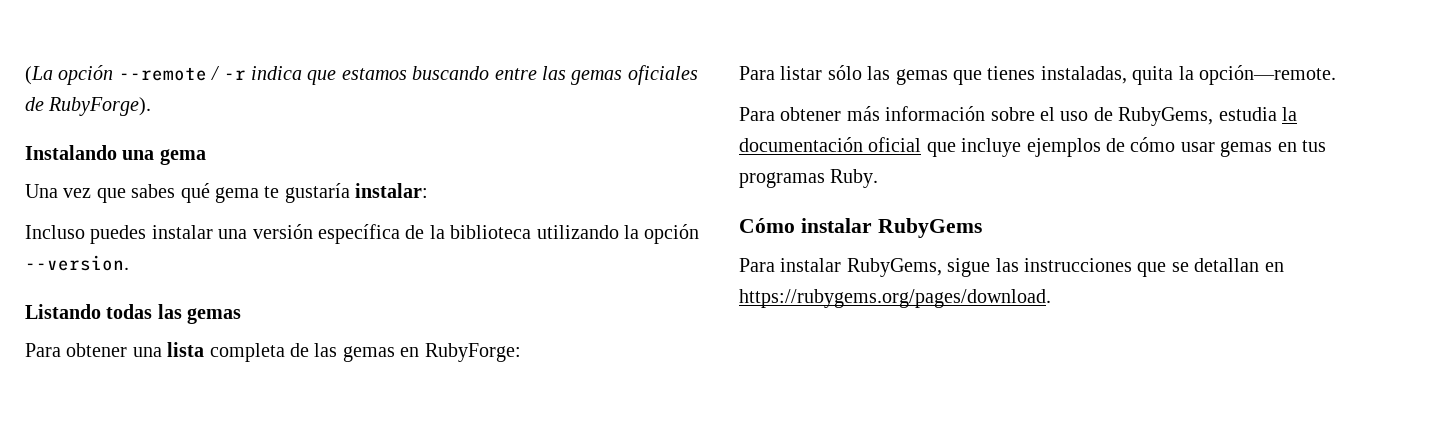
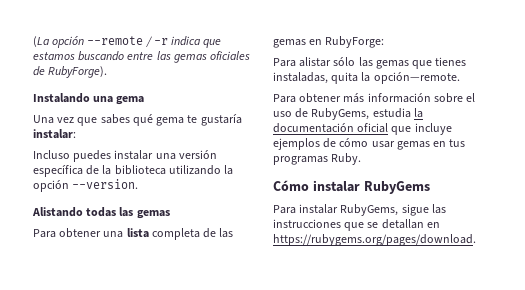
[25,304,101,319] Listando -> [32,207,83,217] Alistando
[780,66,823,80] listar -> [299,57,332,67] alistar

